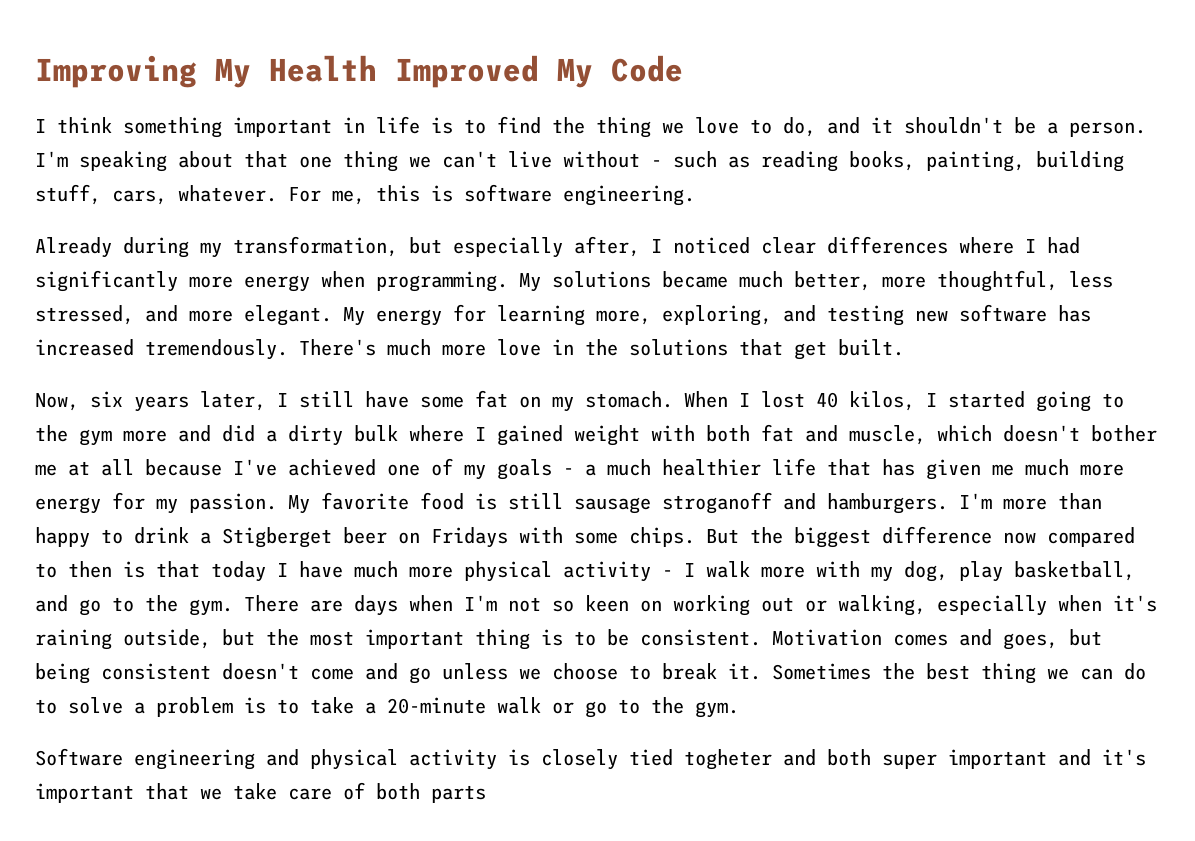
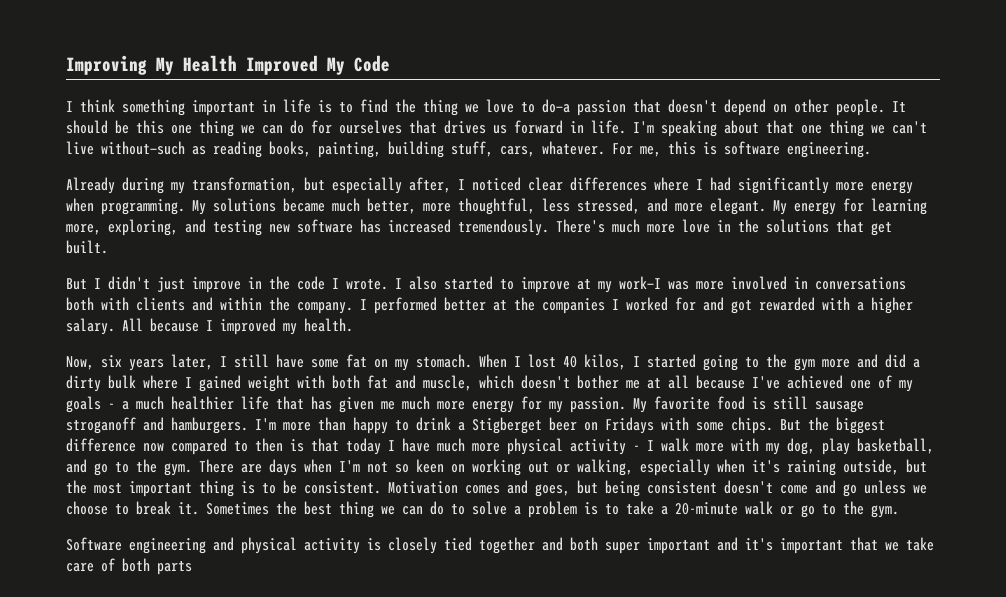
[783,117,1146,137] do, and it shouldn't be a person. -> [542,99,906,116] [66,120,626,137] do—a passion that doesn't depend on other people. It should be this one thing we can do for ourselves that drives us forward in life.
[563,151,717,168] without - such -> [101,141,185,155] without—such
(904, 347) none -> [66,276,906,293] [66,297,913,314] [66,318,353,335] // But I didn't just improve in the code I wrote. I also started to improve at my work—I was more involved in conversations both with clients and within the company. I performed better at the companies I worked for and got rewarded with a higher salary. All because I improved my health.
[684,749,772,770] togheter -> [479,537,535,554] together

